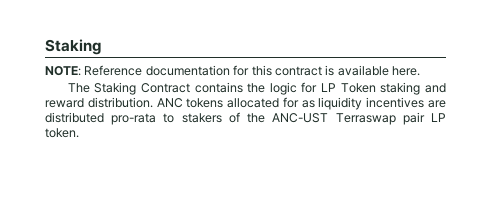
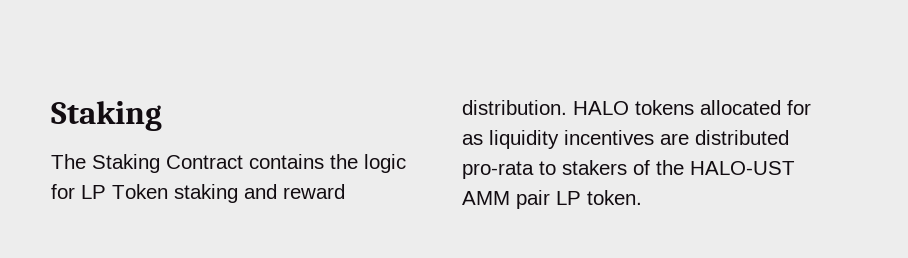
[45,39,101,55] [45,65,420,76] Staking // NOTE: Reference documentation for this contract is available here. -> [51,101,162,131] Staking
[156,98,183,108] ANC -> [573,101,629,115] HALO
[272,113,396,125] ANC-UST Terraswap -> [690,161,795,175] [462,191,510,205] HALO-UST AMM

